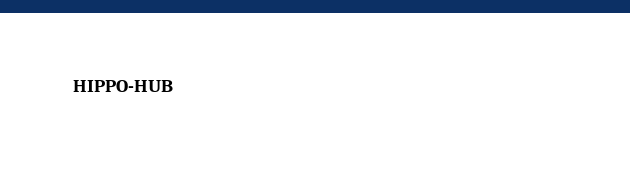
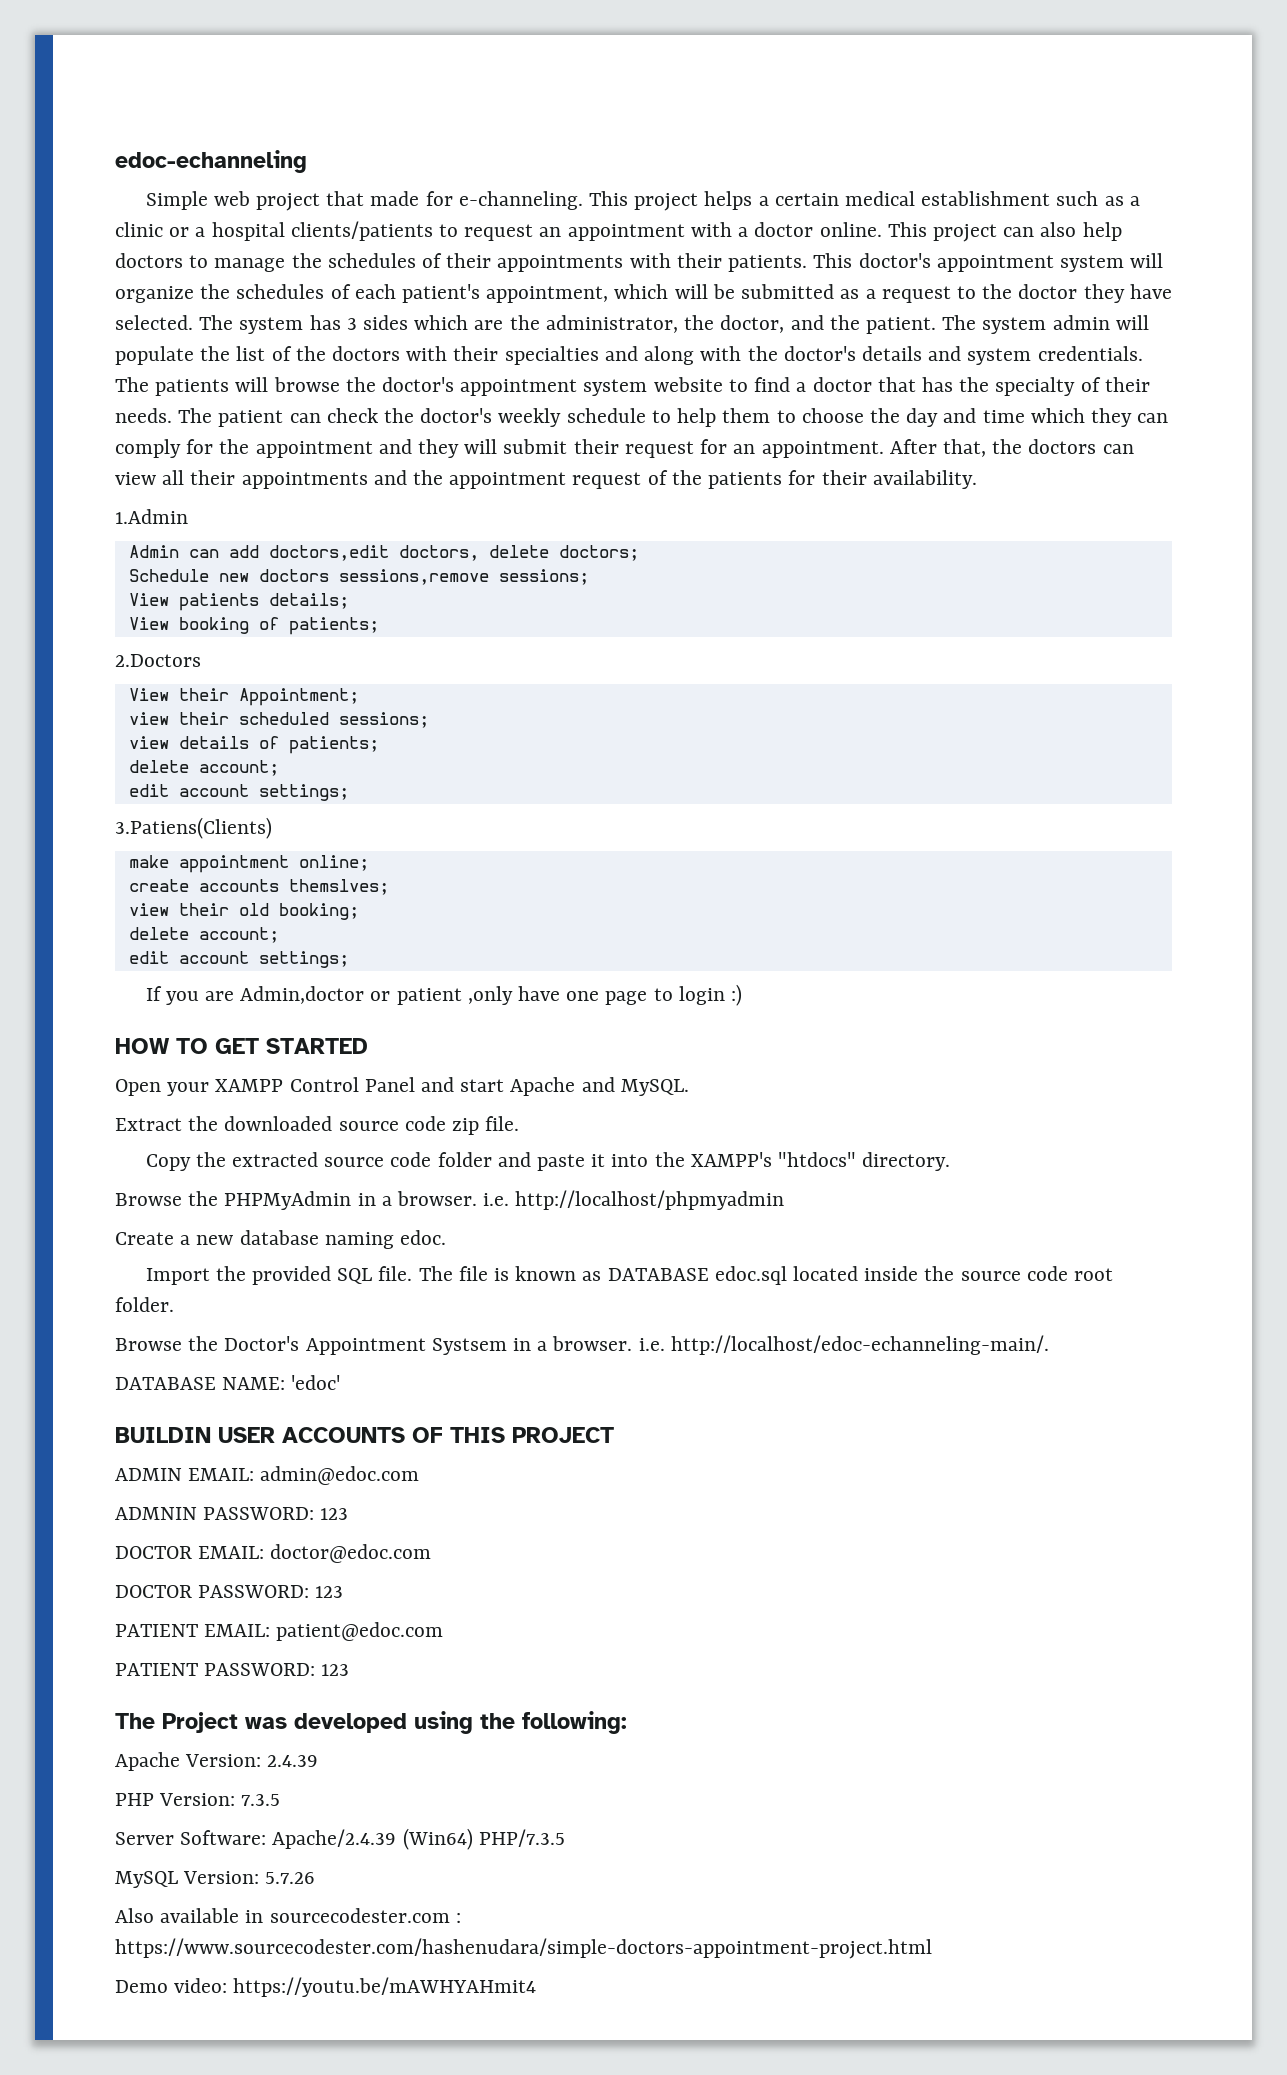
[73,80,173,92] HIPPO-HUB -> [115,150,307,173] [145,191,1140,211] [115,221,1122,242] [115,253,1164,272] [115,284,1172,303] [115,315,1149,334] [115,346,1143,365] [115,377,1150,396] [115,408,1169,427] [115,439,1134,458] [115,470,977,489] [115,509,188,524] [128,545,639,561] [128,569,589,585] [128,593,349,611] [128,617,379,635] [115,654,201,667] [128,688,359,706] [128,712,429,728] [128,736,379,754] [128,760,279,776] [128,784,349,801] [115,817,272,839] [128,855,369,873] [128,879,389,895] [128,903,359,920] [128,927,279,943] [128,951,349,968] [145,984,743,1006] [115,1038,368,1054] [115,1077,689,1096] [115,1116,520,1135] [145,1152,951,1171] [115,1190,785,1210] [115,1230,447,1249] [145,1266,1114,1285] [115,1297,174,1312] [115,1335,1049,1355] [115,1375,341,1390] [115,1427,614,1443] [115,1466,420,1485] [115,1507,349,1520] [115,1544,432,1563] [115,1585,344,1598] [115,1622,444,1641] [115,1663,350,1676] [115,1711,627,1734] [115,1752,319,1771] [115,1793,281,1806] [115,1828,565,1850] [115,1871,316,1888] [115,1908,461,1923] [115,1938,932,1959] [115,1977,537,1997] edoc-echanneling // Simple web project that made for e-channeling. This project helps a certain medical establishment such as a clinic or a hospital clients/patients to request an appointment with a doctor online. This project can also help doctors to manage the schedules of their appointments with their patients. This doctor's appointment system will organize the schedules of each patient's appointment, which will be submitted as a request to the doctor they have selected. The system has 3 sides which are the administrator, the doctor, and the patient. The system admin will populate the list of the doctors with their specialties and along with the doctor's details and system credentials. The patients will browse the doctor's appointment system website to find a doctor that has the specialty of their needs. The patient can check the doctor's weekly schedule to help them to choose the day and time which they can comply for the appointment and they will submit their request for an appointment. After that, the doctors can view all their appointments and the appointment request of the patients for their availability. // 1.Admin // Admin can add doctors,edit doctors, delete doctors; // Schedule new doctors sessions,remove sessions; // View patients details; // View booking of patients; // 2.Doctors // View their Appointment; // view their scheduled sessions; // view details of patients; // delete account; // edit account settings; // 3.Patiens(Clients) // make appointment online; // create accounts themslves; // view their old booking; // delete account; // edit account settings; // If you are Admin,doctor or patient ,only have one page to login :) // HOW TO GET STARTED // Open your XAMPP Control Panel and start Apache and MySQL. // Extract the downloaded source code zip file. // Copy the extracted source code folder and paste it into the XAMPP's "htdocs" directory. // Browse the PHPMyAdmin in a browser. i.e. http://localhost/phpmyadmin // Create a new database naming edoc. // Import the provided SQL file. The file is known as DATABASE edoc.sql located inside the source code root folder. // Browse the Doctor's Appointment Systsem in a browser. i.e. http://localhost/edoc-echanneling-main/. // DATABASE NAME: 'edoc' // BUILDIN USER ACCOUNTS OF THIS PROJECT // ADMIN EMAIL: admin@edoc.com // ADMNIN PASSWORD: 123 // DOCTOR EMAIL: doctor@edoc.com // DOCTOR PASSWORD: 123 // PATIENT EMAIL: patient@edoc.com // PATIENT PASSWORD: 123 // The Project was developed using the following: // Apache Version: 2.4.39 // PHP Version: 7.3.5 // Server Software: Apache/2.4.39 (Win64) PHP/7.3.5 // MySQL Version: 5.7.26 // Also available in sourcecodester.com : https://www.sourcecodester.com/hashenudara/simple-doctors-appointment-project.html // Demo video: https://youtu.be/mAWHYAHmit4

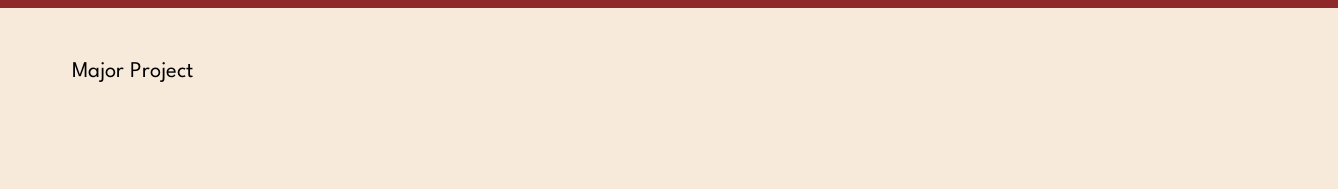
[115,150,307,173] [145,191,1140,211] [115,221,1122,242] [115,253,1164,272] [115,284,1172,303] [115,315,1149,334] [115,346,1143,365] [115,377,1150,396] [115,408,1169,427] [115,439,1134,458] [115,470,977,489] [115,509,188,524] [128,545,639,561] [128,569,589,585] [128,593,349,611] [128,617,379,635] [115,654,201,667] [128,688,359,706] [128,712,429,728] [128,736,379,754] [128,760,279,776] [128,784,349,801] [115,817,272,839] [128,855,369,873] [128,879,389,895] [128,903,359,920] [128,927,279,943] [128,951,349,968] [145,984,743,1006] [115,1038,368,1054] [115,1077,689,1096] [115,1116,520,1135] [145,1152,951,1171] [115,1190,785,1210] [115,1230,447,1249] [145,1266,1114,1285] [115,1297,174,1312] [115,1335,1049,1355] [115,1375,341,1390] [115,1427,614,1443] [115,1466,420,1485] [115,1507,349,1520] [115,1544,432,1563] [115,1585,344,1598] [115,1622,444,1641] [115,1663,350,1676] [115,1711,627,1734] [115,1752,319,1771] [115,1793,281,1806] [115,1828,565,1850] [115,1871,316,1888] [115,1908,461,1923] [115,1938,932,1959] [115,1977,537,1997] edoc-echanneling // Simple web project that made for e-channeling. This project helps a certain medical establishment such as a clinic or a hospital clients/patients to request an appointment with a doctor online. This project can also help doctors to manage the schedules of their appointments with their patients. This doctor's appointment system will organize the schedules of each patient's appointment, which will be submitted as a request to the doctor they have selected. The system has 3 sides which are the administrator, the doctor, and the patient. The system admin will populate the list of the doctors with their specialties and along with the doctor's details and system credentials. The patients will browse the doctor's appointment system website to find a doctor that has the specialty of their needs. The patient can check the doctor's weekly schedule to help them to choose the day and time which they can comply for the appointment and they will submit their request for an appointment. After that, the doctors can view all their appointments and the appointment request of the patients for their availability. // 1.Admin // Admin can add doctors,edit doctors, delete doctors; // Schedule new doctors sessions,remove sessions; // View patients details; // View booking of patients; // 2.Doctors // View their Appointment; // view their scheduled sessions; // view details of patients; // delete account; // edit account settings; // 3.Patiens(Clients) // make appointment online; // create accounts themslves; // view their old booking; // delete account; // edit account settings; // If you are Admin,doctor or patient ,only have one page to login :) // HOW TO GET STARTED // Open your XAMPP Control Panel and start Apache and MySQL. // Extract the downloaded source code zip file. // Copy the extracted source code folder and paste it into the XAMPP's "htdocs" directory. // Browse the PHPMyAdmin in a browser. i.e. http://localhost/phpmyadmin // Create a new database naming edoc. // Import the provided SQL file. The file is known as DATABASE edoc.sql located inside the source code root folder. // Browse the Doctor's Appointment Systsem in a browser. i.e. http://localhost/edoc-echanneling-main/. // DATABASE NAME: 'edoc' // BUILDIN USER ACCOUNTS OF THIS PROJECT // ADMIN EMAIL: admin@edoc.com // ADMNIN PASSWORD: 123 // DOCTOR EMAIL: doctor@edoc.com // DOCTOR PASSWORD: 123 // PATIENT EMAIL: patient@edoc.com // PATIENT PASSWORD: 123 // The Project was developed using the following: // Apache Version: 2.4.39 // PHP Version: 7.3.5 // Server Software: Apache/2.4.39 (Win64) PHP/7.3.5 // MySQL Version: 5.7.26 // Also available in sourcecodester.com : https://www.sourcecodester.com/hashenudara/simple-doctors-appointment-project.html // Demo video: https://youtu.be/mAWHYAHmit4 -> [72,62,194,82] Major Project

